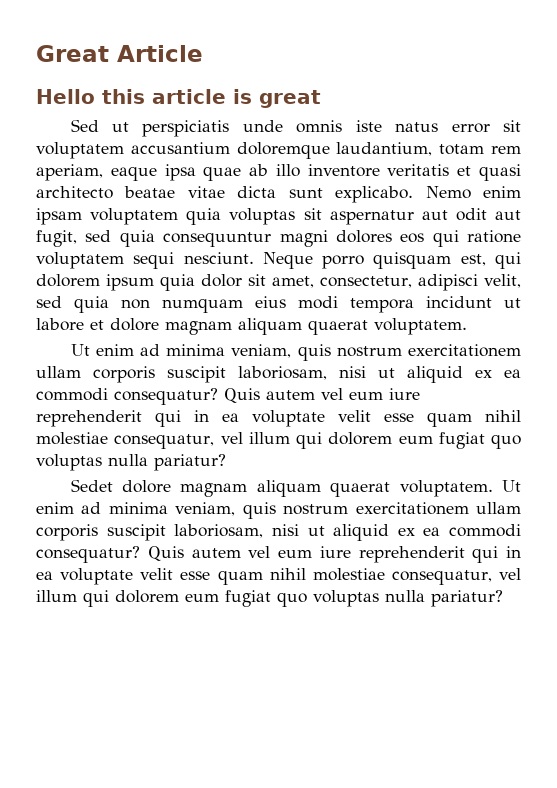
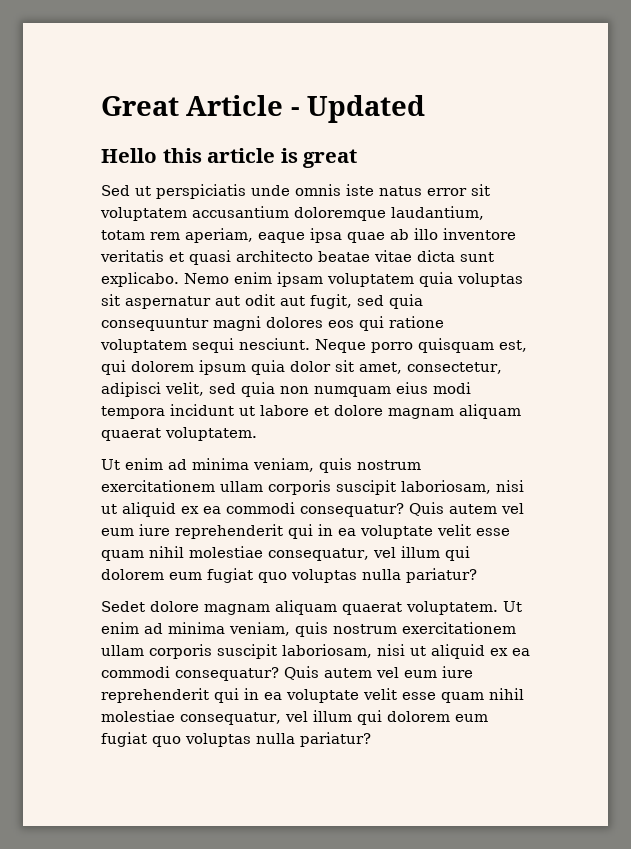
(203, 53) none -> [290,95,426,123] - Updated

